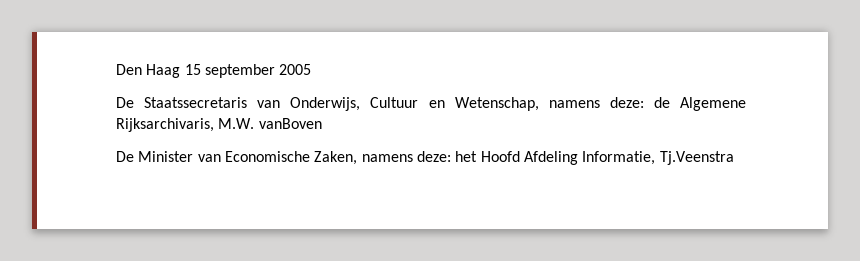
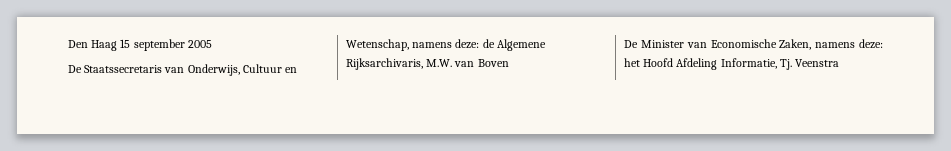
[258,118,322,129] vanBoven -> [454,59,509,67] van Boven
[659,151,734,165] Tj.Veenstra -> [779,59,840,70] Tj. Veenstra

